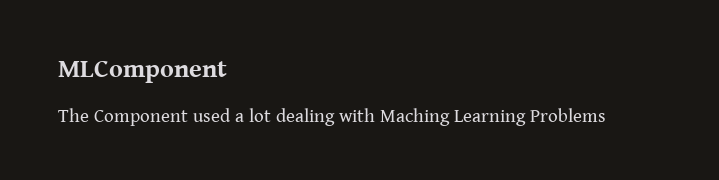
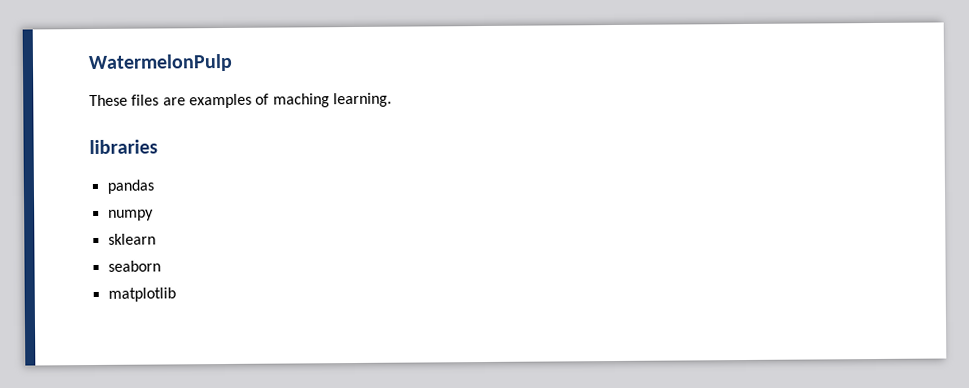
[58,60,227,83] [58,108,606,126] MLComponent // The Component used a lot dealing with Maching Learning Problems -> [88,53,233,73] [89,92,392,109] [89,139,158,155] [106,179,154,194] [107,209,154,221] [107,233,156,245] [107,260,161,272] [107,287,176,302] WatermelonPulp // These files are examples of maching learning. // libraries // pandas // numpy // sklearn // seaborn // matplotlib

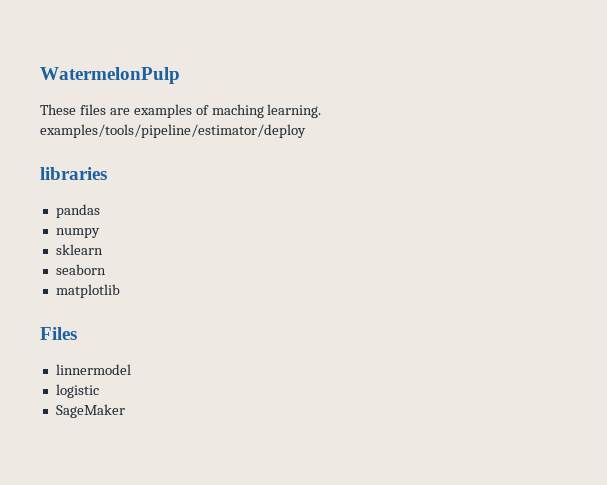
(392, 100) none -> [40,124,306,138] examples/tools/pipeline/estimator/deploy
(176, 294) none -> [40,327,77,340] [55,364,131,375] [55,384,99,398] [55,404,125,418] // Files // linnermodel // logistic // SageMaker

